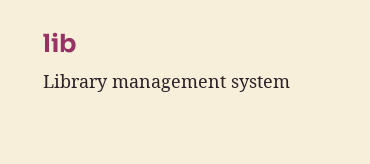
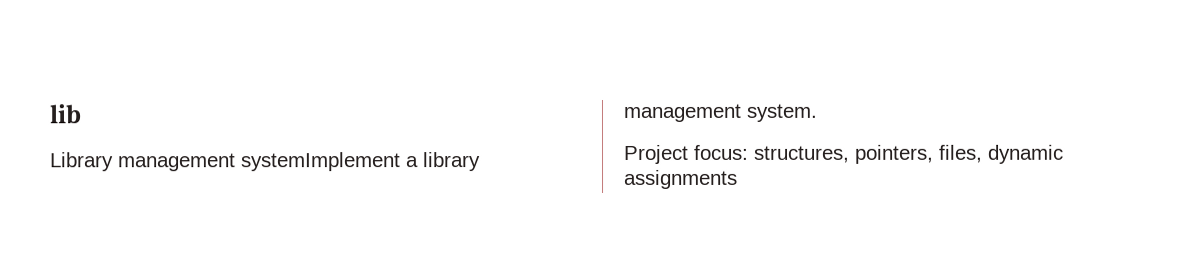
[231,76,290,92] system -> [241,152,481,172] [623,103,817,122] [624,144,1064,164] [624,169,738,189] systemImplement a library management system. // Project focus: structures, pointers, files, dynamic assignments

